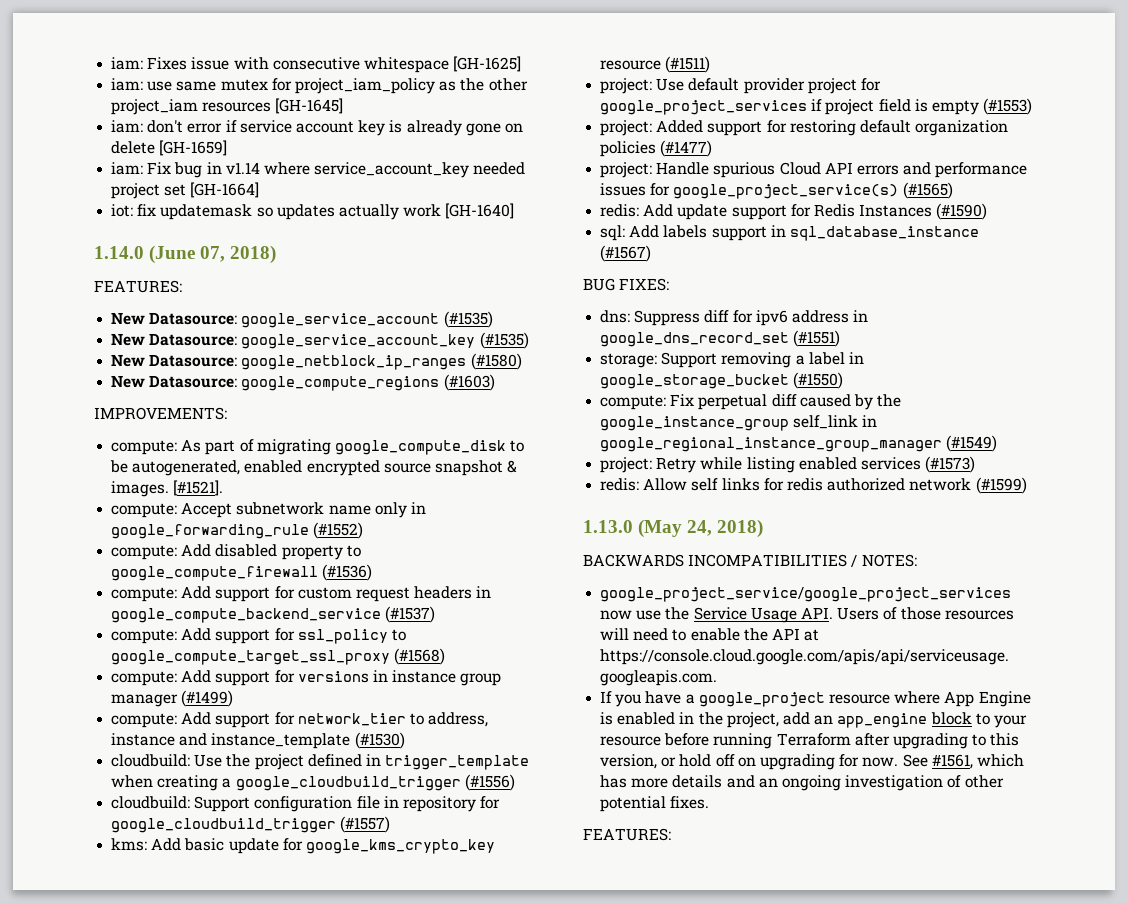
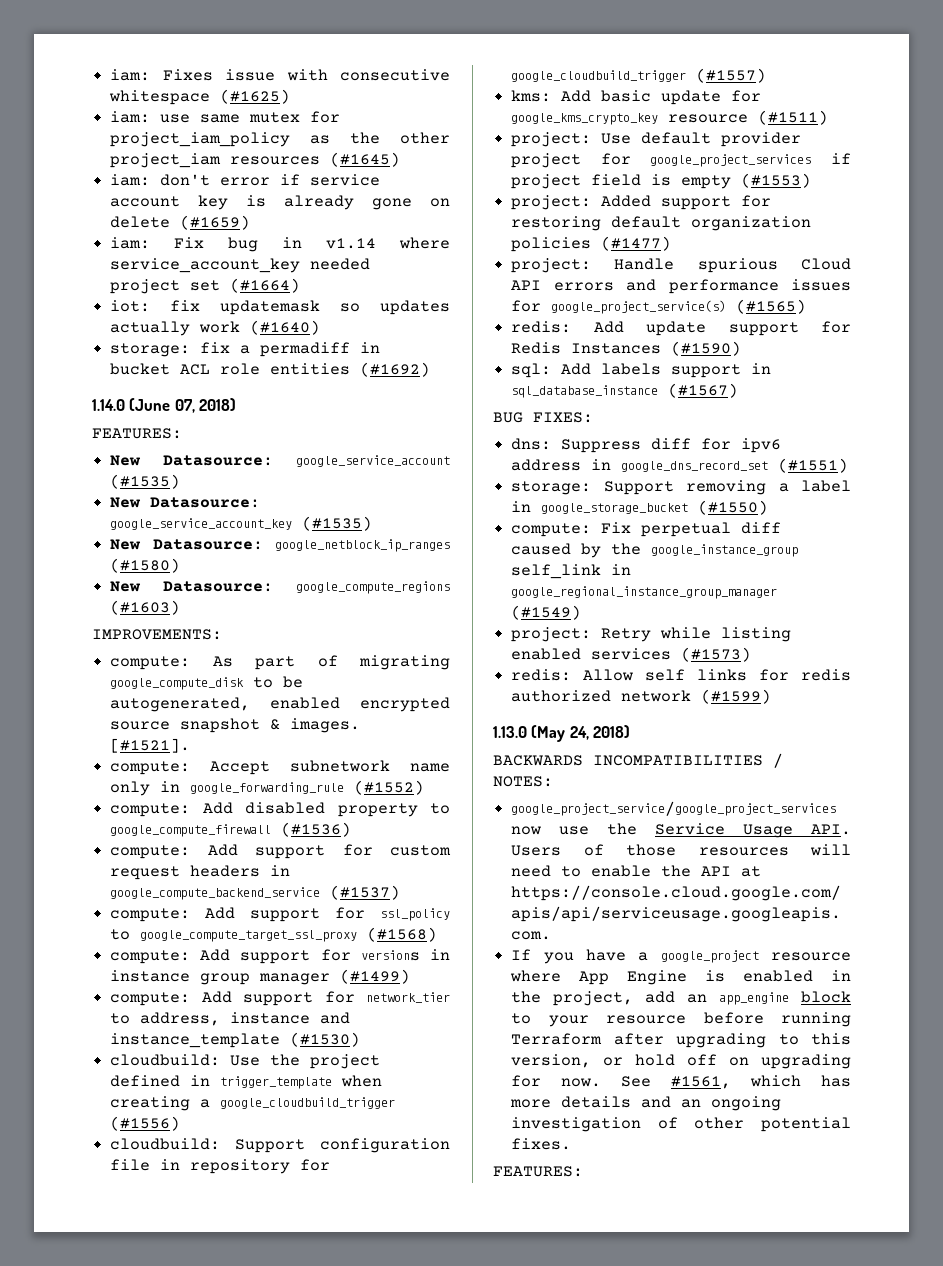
[453,56,522,72] [GH-1625] -> [220,89,291,104] (#1625)
[275,98,344,114] [GH-1645] -> [330,152,401,167] (#1645)
[159,140,228,156] [GH-1659] -> [180,215,251,230] (#1659)
[190,182,260,198] [GH-1664] -> [230,278,301,293] (#1664)
[445,203,515,219] [GH-1640] -> [250,320,321,335] [110,342,381,357] [110,362,431,377] (#1640) // storage: fix a permadiff in bucket ACL role entities (#1692)

